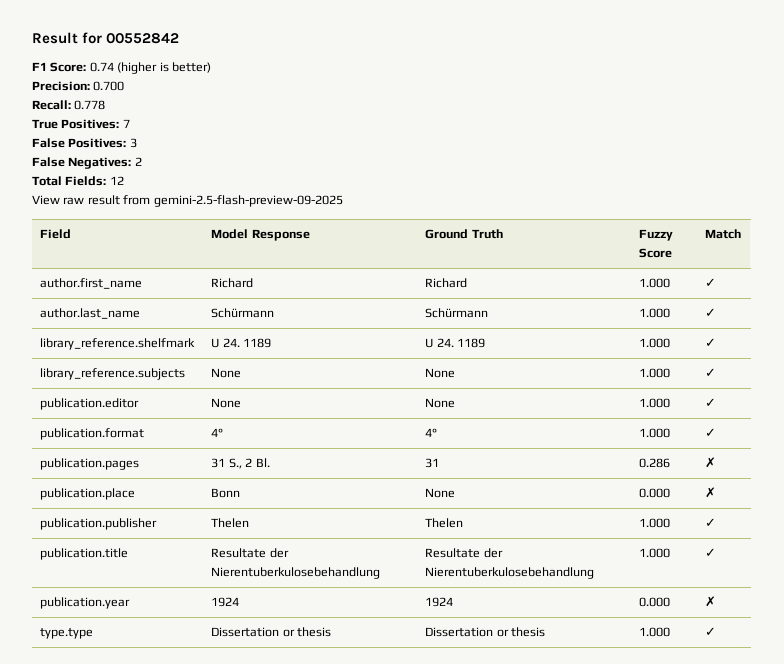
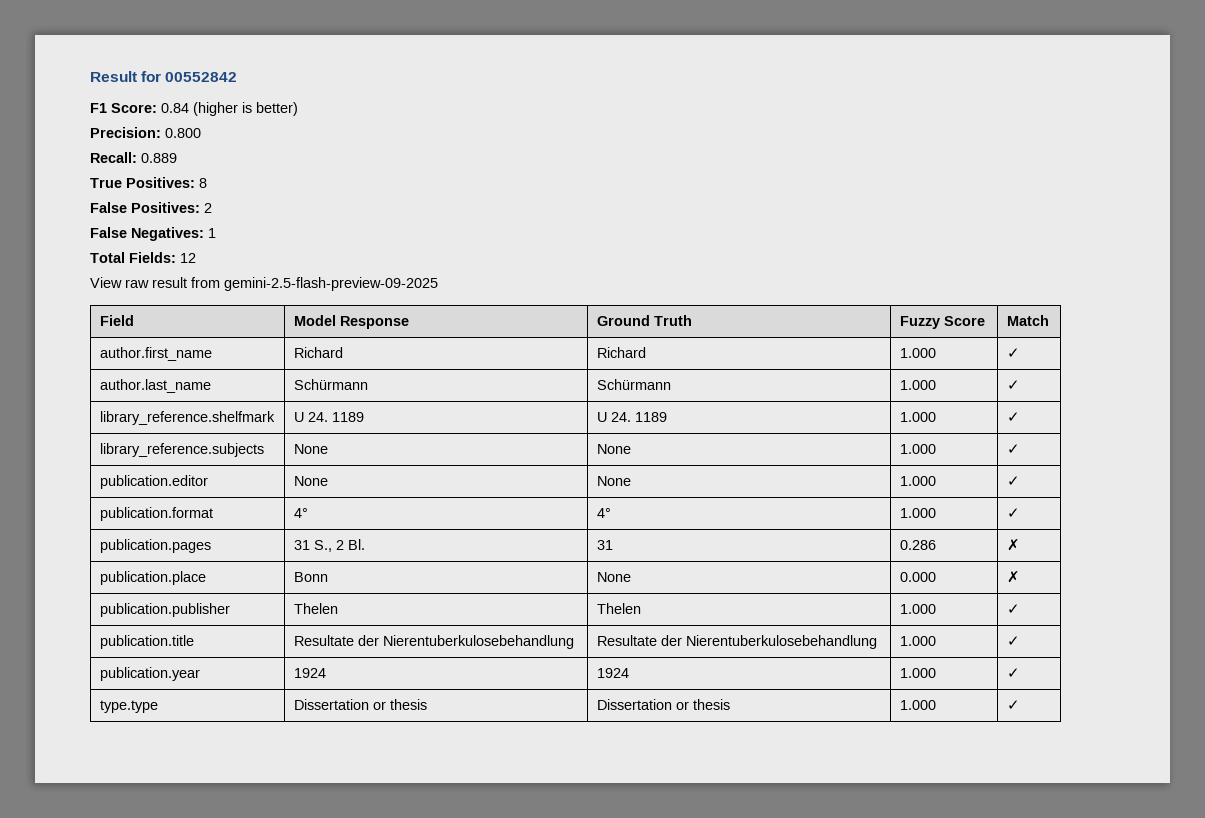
[89,62,114,72] 0.74 -> [161,103,189,113] 0.84
[93,81,125,91] 0.700 -> [165,128,201,138] 0.800
[74,100,106,110] 0.778 -> [141,153,177,163] 0.889
[122,119,130,128] 7 -> [199,178,207,188] 8
[129,138,137,148] 3 -> [204,203,212,213] 2
[134,157,142,166] 2 -> [208,228,216,238] 1
[639,597,671,607] [705,596,717,607] 0.000 | ✗ -> [899,668,936,678] [1006,668,1020,678] 1.000 | ✓

